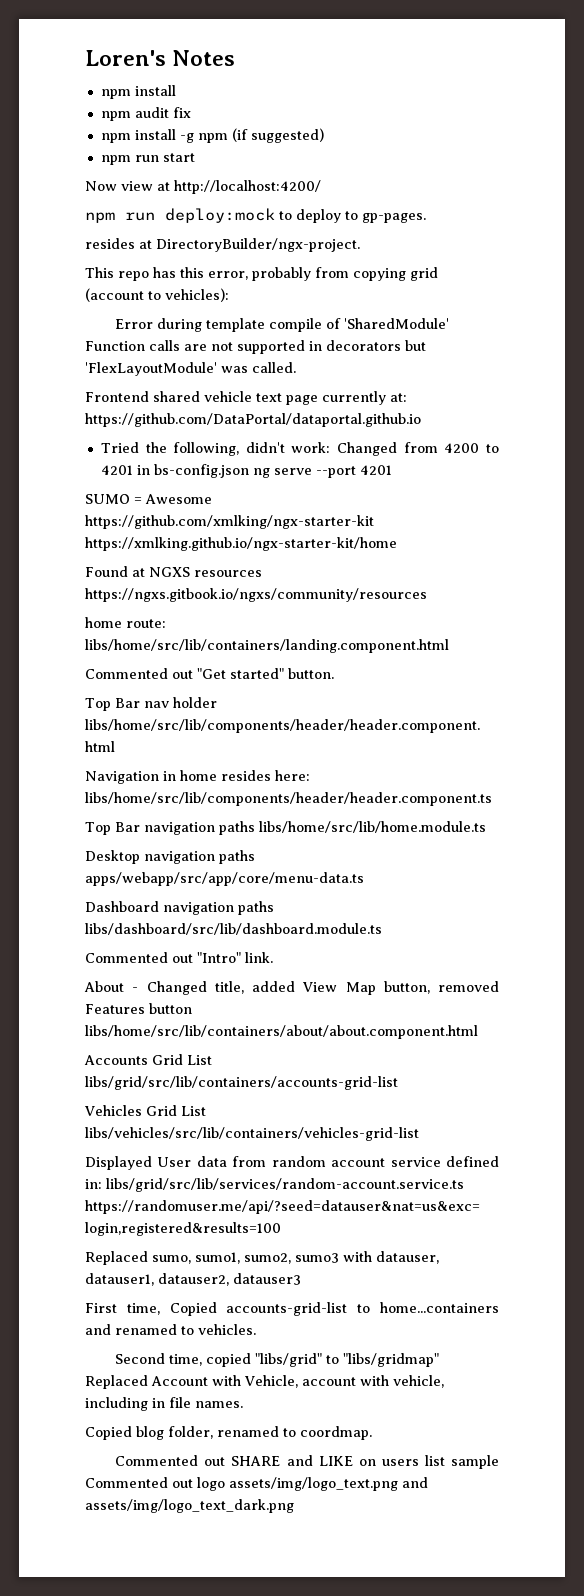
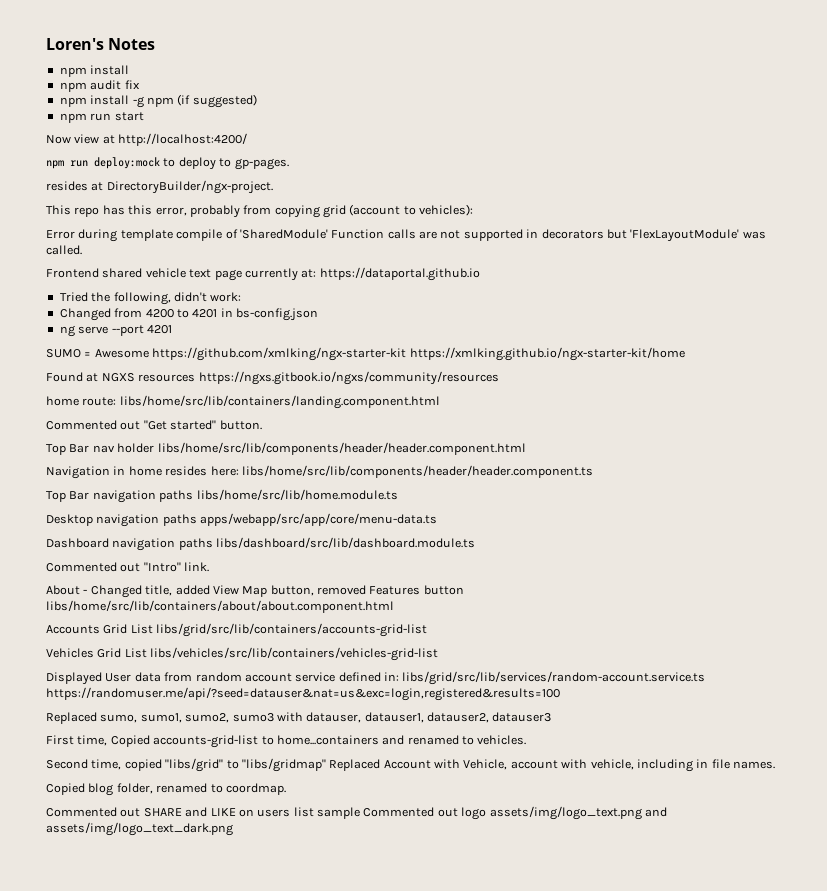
[85,413,421,427] https://github.com/DataPortal/dataportal.github.io -> [319,267,480,281] https://dataportal.github.io
(331, 447) none -> (242, 297) //
(249, 471) none -> (318, 314) //

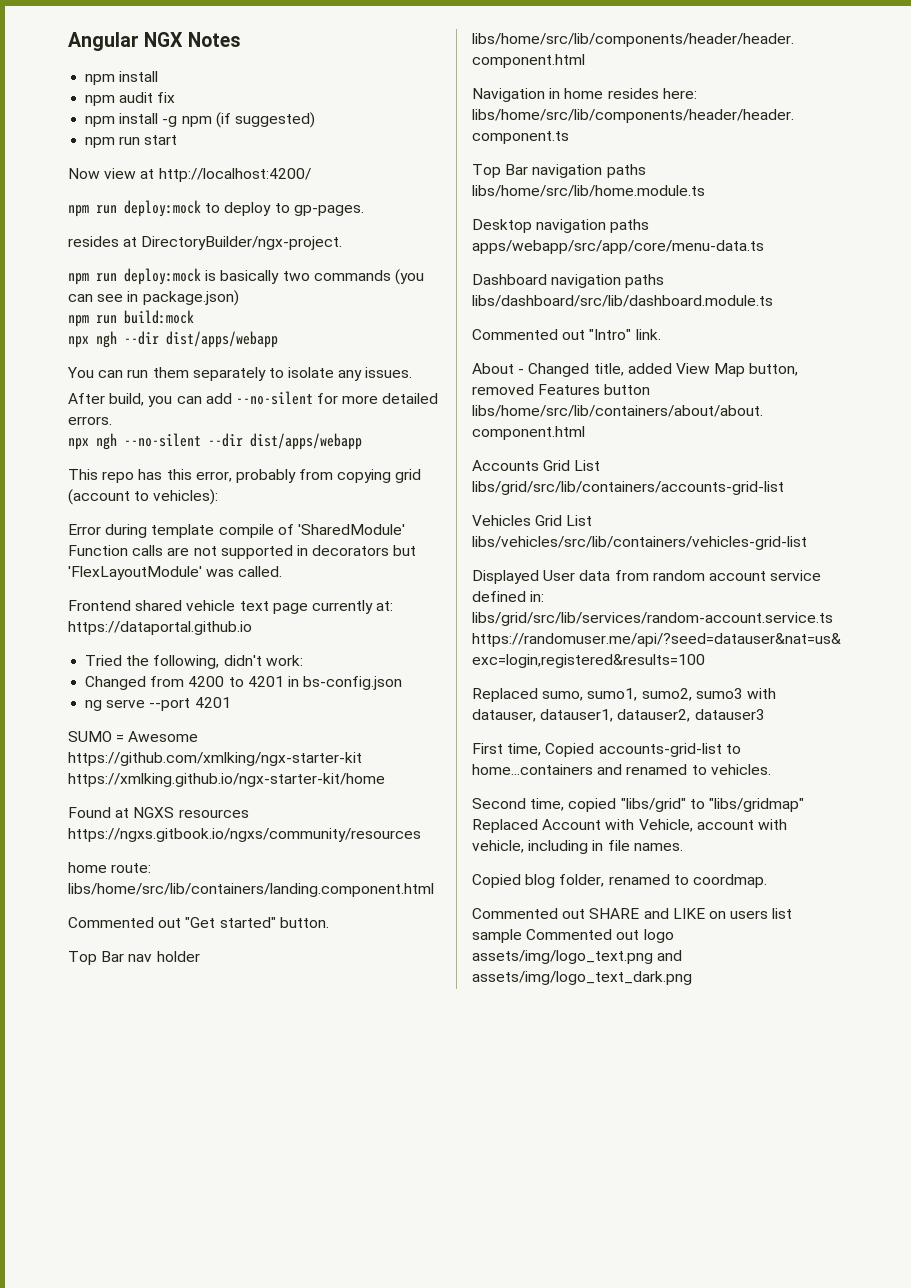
[46,38,104,50] Loren's -> [68,32,184,51] Angular NGX
(273, 187) none -> [68,268,424,285] [68,290,239,306] [68,310,194,327] [68,331,278,348] [67,367,413,381] [68,391,439,407] [68,416,112,425] [68,433,362,450] // npm run deploy:mock is basically two commands (you can see in package.json) // npm run build:mock // npx ngh --dir dist/apps/webapp // You can run them separately to isolate any issues. // After build, you can add --no-silent for more detailed errors. // npx ngh --no-silent --dir dist/apps/webapp

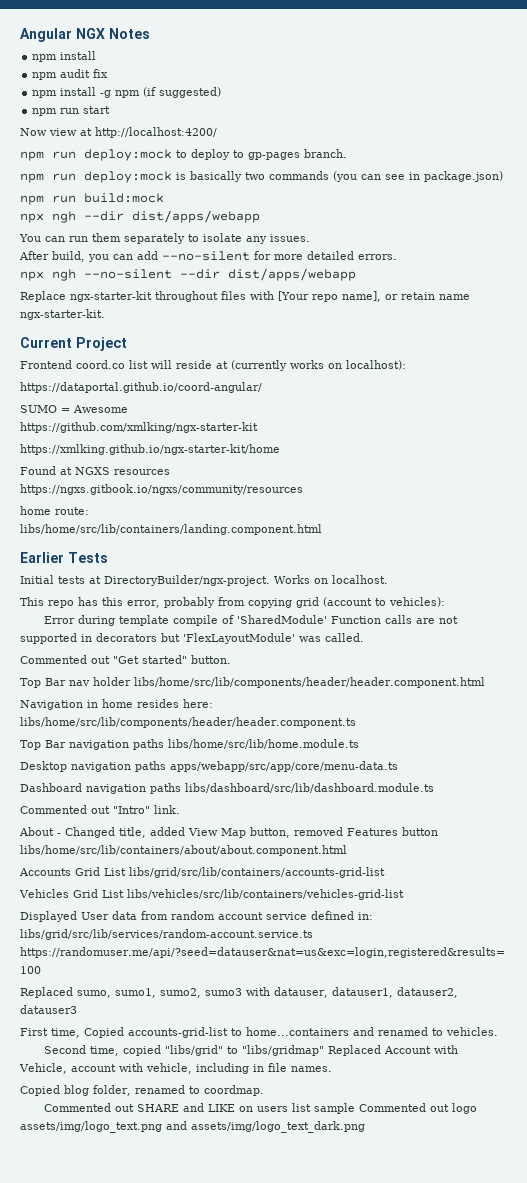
[293,205,364,216] [68,236,343,250] gp-pages. // resides at DirectoryBuilder/ngx-project. -> [248,149,347,160] gp-pages branch.
(362, 441) none -> [20,291,470,302] [20,309,105,320] [20,337,127,351] [20,360,406,371] [20,382,262,393] [20,405,128,413] [20,422,258,433] [20,444,280,455] [20,466,170,475] [20,484,303,495] [20,506,89,515] [20,524,322,535] [20,552,108,563] [20,575,388,586] // Replace ngx-starter-kit throughout files with [Your repo name], or retain name ngx-starter-kit. // Current Project // Frontend coord.co list will reside at (currently works on localhost): // https://dataportal.github.io/coord-angular/ // SUMO = Awesome // https://github.com/xmlking/ngx-starter-kit // https://xmlking.github.io/ngx-starter-kit/home // Found at NGXS resources // https://ngxs.gitbook.io/ngxs/community/resources // home route: // libs/home/src/lib/containers/landing.component.html // Earlier Tests // Initial tests at DirectoryBuilder/ngx-project. Works on localhost.
[68,600,394,614] [68,621,252,635] [85,655,303,669] [85,676,403,690] [85,697,231,711] [68,731,199,742] [68,752,362,766] [68,773,385,787] [68,807,249,818] [68,828,421,842] [68,862,152,873] [68,883,434,897] // Frontend shared vehicle text page currently at: https://dataportal.github.io // Tried the following, didn't work: // Changed from 4200 to 4201 in bs-config.json // ng serve --port 4201 // SUMO = Awesome https://github.com/xmlking/ngx-starter-kit https://xmlking.github.io/ngx-starter-kit/home // Found at NGXS resources https://ngxs.gitbook.io/ngxs/community/resources // home route: libs/home/src/lib/containers/landing.component.html -> (364, 637) none

